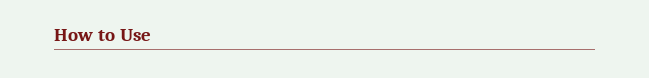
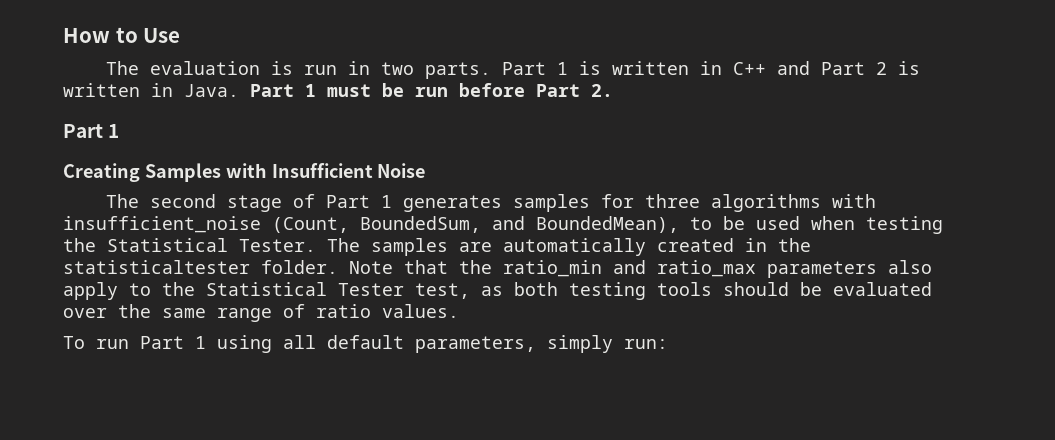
(151, 35) none -> [106,61,921,79] [63,83,613,97] [63,124,120,138] [63,163,426,182] [106,194,877,212] [63,216,943,234] [63,238,811,256] [63,260,932,278] [63,282,932,300] [63,304,459,322] [63,335,668,353] // The evaluation is run in two parts. Part 1 is written in C++ and Part 2 is written in Java. Part 1 must be run before Part 2. // Part 1 // Creating Samples with Insufficient Noise // The second stage of Part 1 generates samples for three algorithms with insufficient_noise (Count, BoundedSum, and BoundedMean), to be used when testing the Statistical Tester. The samples are automatically created in the statisticaltester folder. Note that the ratio_min and ratio_max parameters also apply to the Statistical Tester test, as both testing tools should be evaluated over the same range of ratio values. // To run Part 1 using all default parameters, simply run:

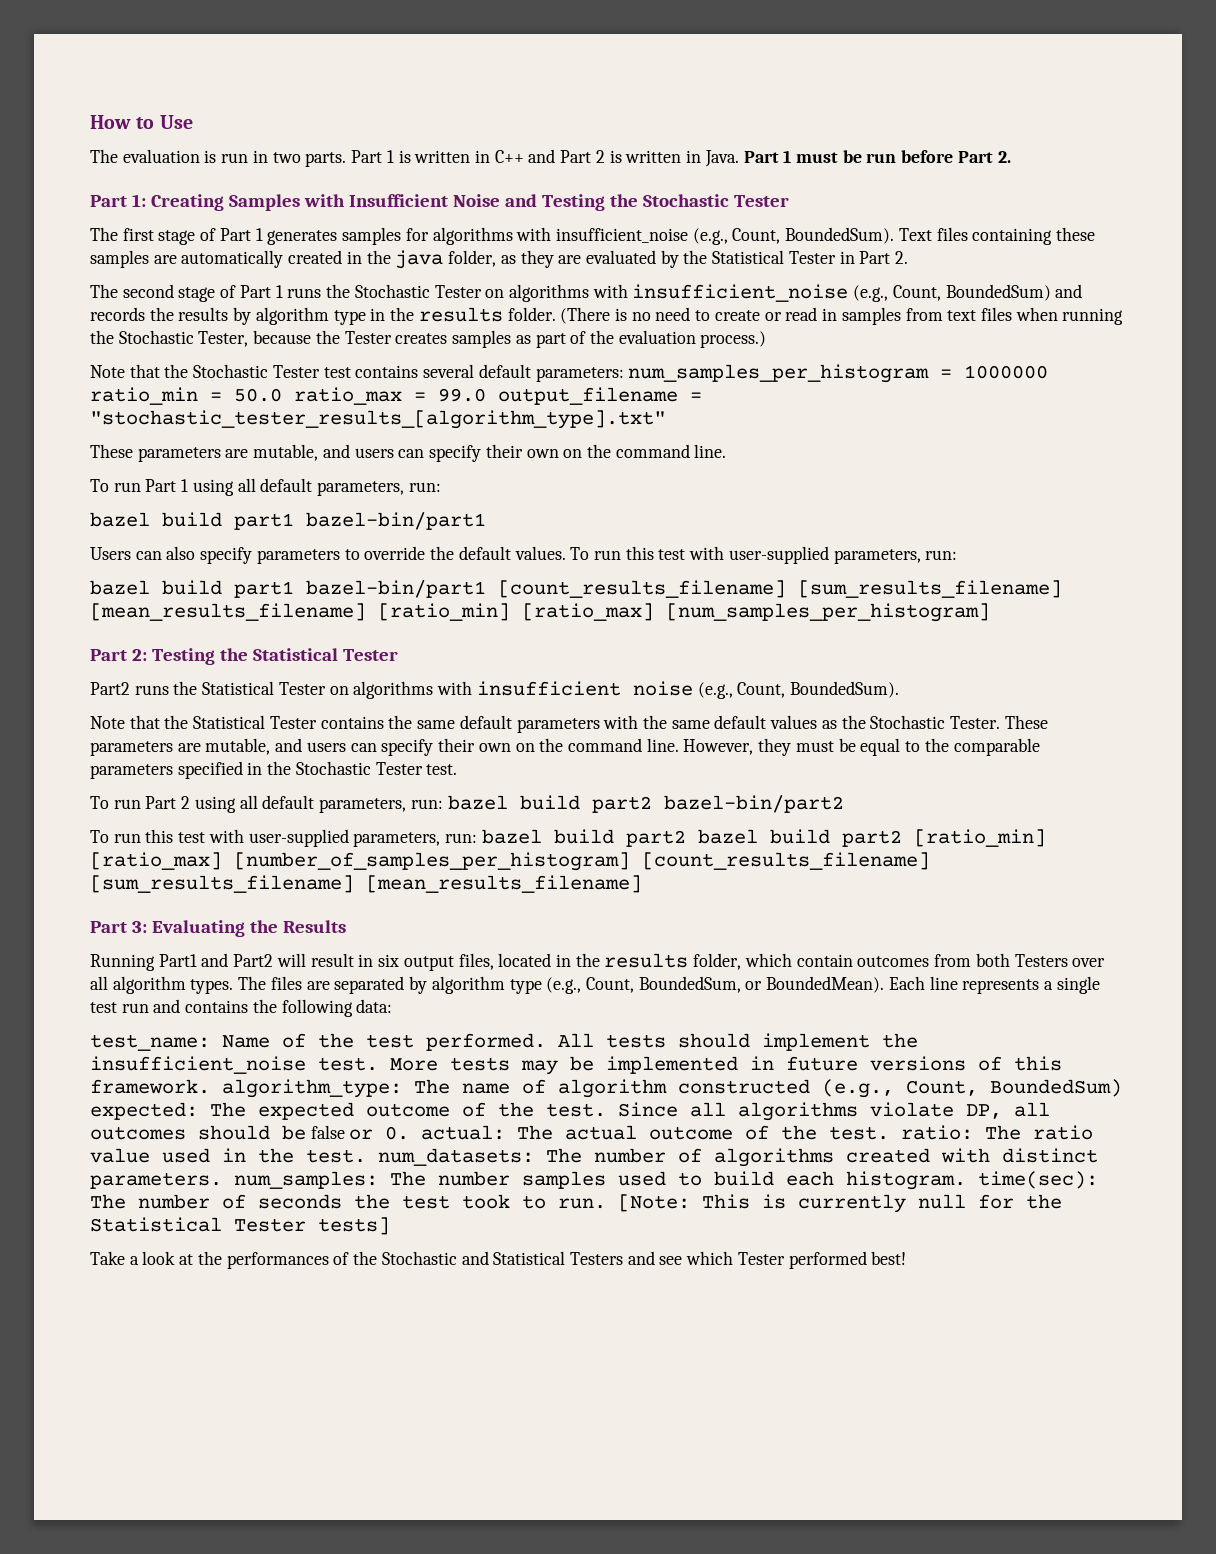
[108,124,120,138] 1 // -> [131,194,146,207] 1:
(426, 170) none -> [504,194,789,211] [90,227,1096,245] [90,250,909,269] and Testing the Stochastic Tester // The first stage of Part 1 generates samples for algorithms with insufficient_noise (e.g., Count, BoundedSum). Text files containing these samples are automatically created in the java folder, as they are evaluated by the Statistical Tester in Part 2.
[403,194,877,212] [63,216,943,234] [63,238,811,256] [63,260,932,278] [63,282,932,300] [63,304,459,322] generates samples for three algorithms with insufficient_noise (Count, BoundedSum, and BoundedMean), to be used when testing the Statistical Tester. The samples are automatically created in the statisticaltester folder. Note that the ratio_min and ratio_max parameters also apply to the Statistical Tester test, as both testing tools should be evaluated over the same range of ratio values. -> [287,284,1083,302] [90,307,1124,325] [90,330,767,348] [90,364,1049,383] [90,387,702,405] [90,410,666,429] [90,444,727,462] runs the Stochastic Tester on algorithms with insufficient_noise (e.g., Count, BoundedSum) and records the results by algorithm type in the results folder. (There is no need to create or read in samples from text files when running the Stochastic Tester, because the Tester creates samples as part of the evaluation process.) // Note that the Stochastic Tester test contains several default parameters: num_samples_per_histogram = 1000000 ratio_min = 50.0 ratio_max = 99.0 output_filename = "stochastic_tester_results_[algorithm_type].txt" // These parameters are mutable, and users can specify their own on the command line.
[547,335,668,353] simply run: -> [408,482,441,492] [90,512,486,530] [90,546,958,564] [90,580,1062,598] [90,603,990,622] [90,648,398,665] [90,681,899,699] [90,715,1048,733] [90,738,1040,756] [90,761,458,779] [90,795,844,813] [90,829,1046,847] [90,852,930,871] [90,875,642,893] [90,920,346,937] [90,953,1106,971] [90,976,1100,994] [90,999,393,1017] [90,1033,918,1051] [90,1056,1062,1075] [90,1079,1122,1098] [90,1102,1050,1121] [90,1125,1094,1140] [90,1148,1098,1167] [90,1171,1098,1190] [90,1194,1062,1213] [90,1217,390,1235] [90,1251,907,1269] run: // bazel build part1 bazel-bin/part1 // Users can also specify parameters to override the default values. To run this test with user-supplied parameters, run: // bazel build part1 bazel-bin/part1 [count_results_filename] [sum_results_filename] [mean_results_filename] [ratio_min] [ratio_max] [num_samples_per_histogram] // Part 2: Testing the Statistical Tester // Part2 runs the Statistical Tester on algorithms with insufficient noise (e.g., Count, BoundedSum). // Note that the Statistical Tester contains the same default parameters with the same default values as the Stochastic Tester. These parameters are mutable, and users can specify their own on the command line. However, they must be equal to the comparable parameters specified in the Stochastic Tester test. // To run Part 2 using all default parameters, run: bazel build part2 bazel-bin/part2 // To run this test with user-supplied parameters, run: bazel build part2 bazel build part2 [ratio_min] [ratio_max] [number_of_samples_per_histogram] [count_results_filename] [sum_results_filename] [mean_results_filename] // Part 3: Evaluating the Results // Running Part1 and Part2 will result in six output files, located in the results folder, which contain outcomes from both Testers over all algorithm types. The files are separated by algorithm type (e.g., Count, BoundedSum, or BoundedMean). Each line represents a single test run and contains the following data: // test_name: Name of the test performed. All tests should implement the insufficient_noise test. More tests may be implemented in future versions of this framework. algorithm_type: The name of algorithm constructed (e.g., Count, BoundedSum) expected: The expected outcome of the test. Since all algorithms violate DP, all outcomes should be false or 0. actual: The actual outcome of the test. ratio: The ratio value used in the test. num_datasets: The number of algorithms created with distinct parameters. num_samples: The number samples used to build each histogram. time(sec): The number of seconds the test took to run. [Note: This is currently null for the Statistical Tester tests] // Take a look at the performances of the Stochastic and Statistical Testers and see which Tester performed best!

